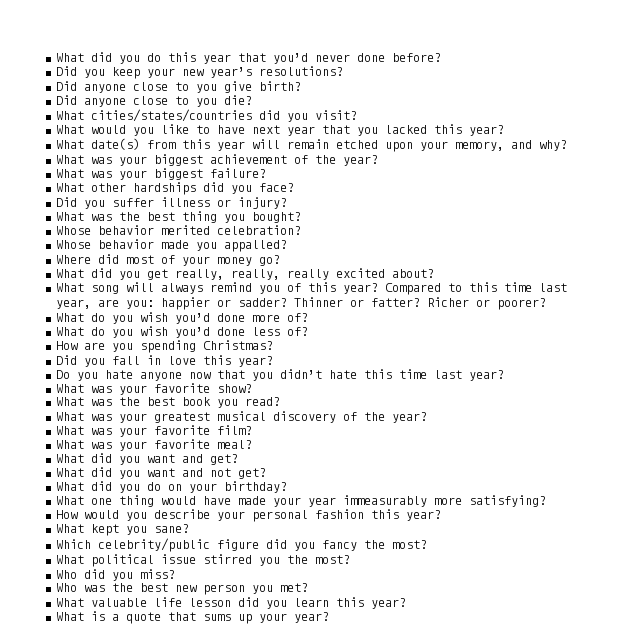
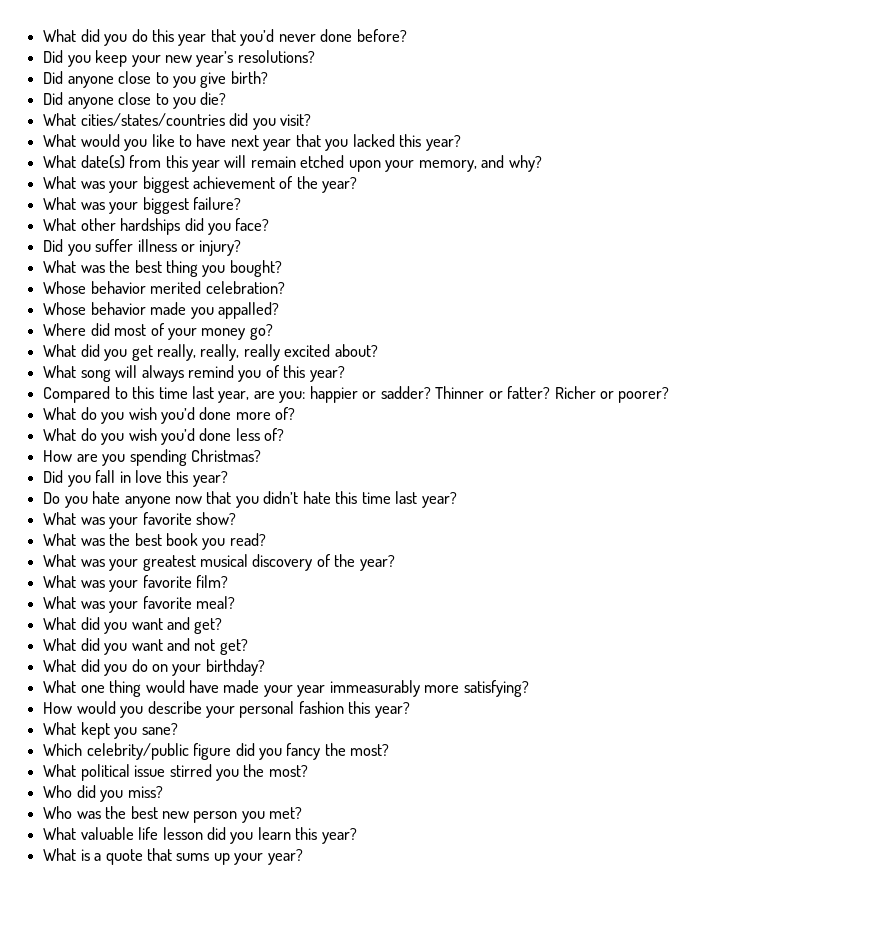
(378, 288) none -> (345, 374) //

